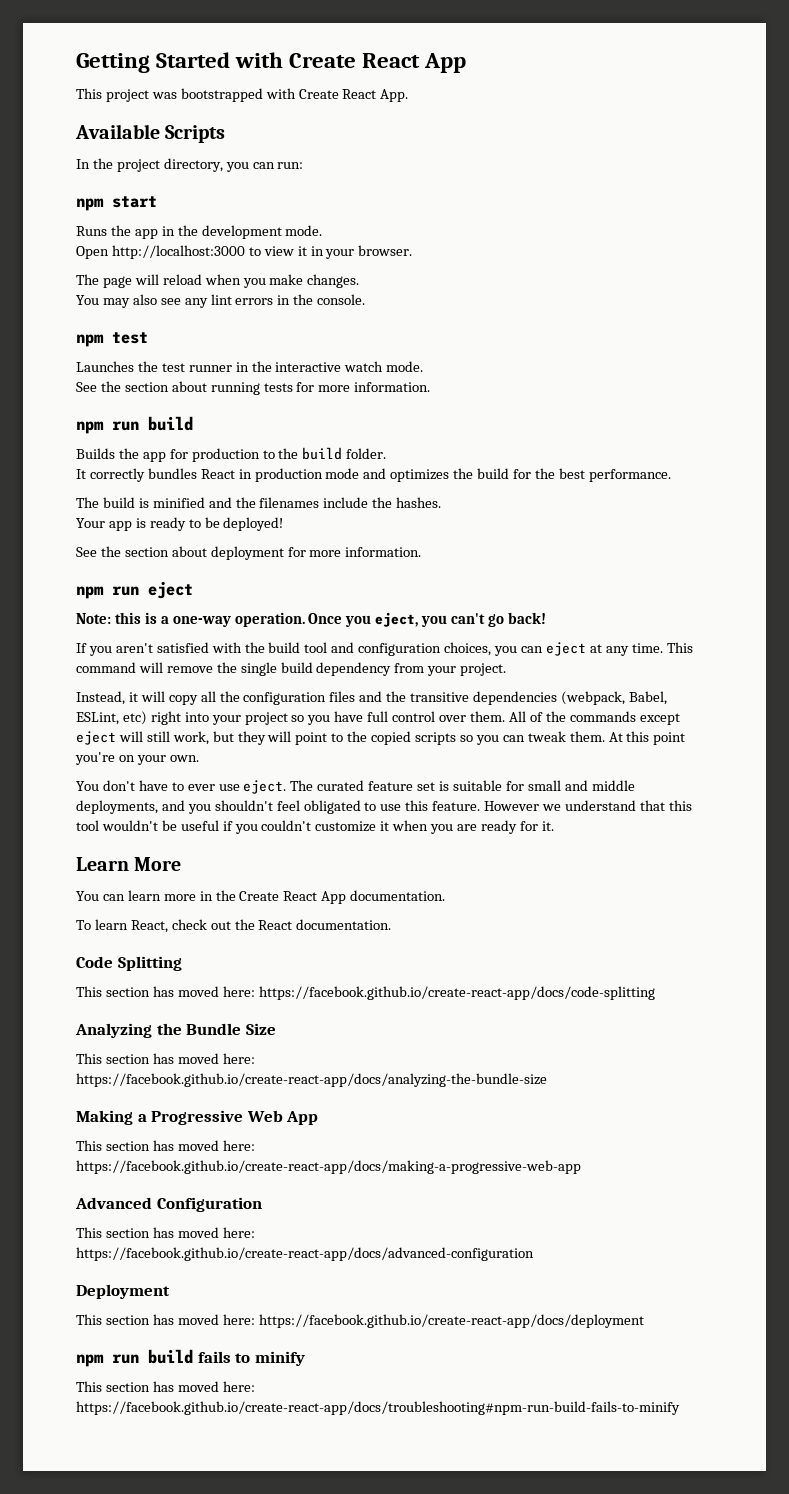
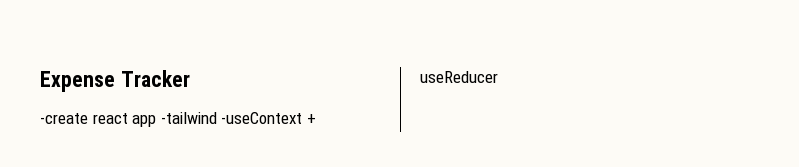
[76,52,467,73] [76,88,409,102] [75,124,226,143] [76,158,304,172] [76,196,157,211] [76,225,323,239] [76,245,413,259] [76,274,360,288] [76,294,366,308] [76,332,148,347] [76,361,424,372] [76,381,431,395] [76,416,193,434] [76,447,387,462] [76,468,671,482] [76,497,442,508] [76,517,284,531] [76,546,422,560] [76,581,193,599] [76,612,546,627] [76,642,693,656] [76,662,507,676] [76,691,667,705] [76,711,680,725] [76,731,686,745] [75,752,199,765] [76,780,635,794] [76,800,692,814] [76,820,554,834] [76,857,182,871] [76,890,446,904] [76,919,392,933] [76,956,182,971] [76,986,655,1000] [75,1023,276,1038] [76,1053,255,1064] [76,1073,547,1087] [76,1110,319,1125] [76,1140,255,1151] [76,1160,581,1174] [75,1197,262,1212] [76,1227,255,1238] [76,1247,534,1261] [76,1284,170,1299] [76,1314,644,1328] [76,1349,305,1367] [76,1381,255,1392] [76,1401,680,1415] Getting Started with Create React App // This project was bootstrapped with Create React App. // Available Scripts // In the project directory, you can run: // npm start // Runs the app in the development mode. // Open http://localhost:3000 to view it in your browser. // The page will reload when you make changes. // You may also see any lint errors in the console. // npm test // Launches the test runner in the interactive watch mode. // See the section about running tests for more information. // npm run build // Builds the app for production to the build folder. // It correctly bundles React in production mode and optimizes the build for the best performance. // The build is minified and the filenames include the hashes. // Your app is ready to be deployed! // See the section about deployment for more information. // npm run eject // Note: this is a one-way operation. Once you eject, you can't go back! // If you aren't satisfied with the build tool and configuration choices, you can eject at any time. This command will remove the single build dependency from your project. // Instead, it will copy all the configuration files and the transitive dependencies (webpack, Babel, ESLint, etc) right into your project so you have full control over them. All of the commands except eject will still work, but they will point to the copied scripts so you can tweak them. At this point you're on your own. // You don't have to ever use eject. The curated feature set is suitable for small and middle deployments, and you shouldn't feel obligated to use this feature. However we understand that this tool wouldn't be useful if you couldn't customize it when you are ready for it. // Learn More // You can learn more in the Create React App documentation. // To learn React, check out the React documentation. // Code Splitting // This section has moved here: https://facebook.github.io/create-react-app/docs/code-splitting // Analyzing the Bundle Size // This section has moved here: https://facebook.github.io/create-react-app/docs/analyzing-the-bundle-size // Making a Progressive Web App // This section has moved here: https://facebook.github.io/create-react-app/docs/making-a-progressive-web-app // Advanced Configuration // This section has moved here: https://facebook.github.io/create-react-app/docs/advanced-configuration // Deployment // This section has moved here: https://facebook.github.io/create-react-app/docs/deployment // npm run build fails to minify // This section has moved here: https://facebook.github.io/create-react-app/docs/troubleshooting#npm-run-build-fails-to-minify -> [40,70,190,92] [40,112,316,127] [420,71,498,83] Expense Tracker // -create react app -tailwind -useContext + useReducer

